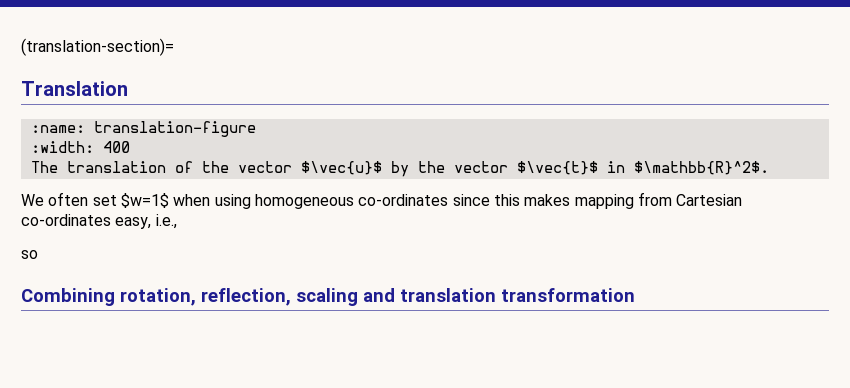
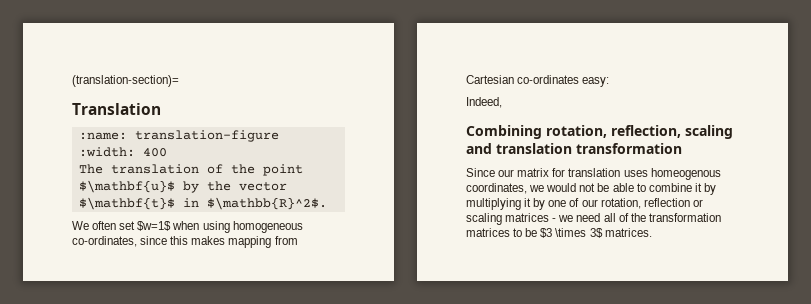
[237,161,382,175] vector $\vec{u}$ -> [262,164,303,176] [78,180,175,193] point $\mathbf{u}$
[516,161,598,175] $\vec{t}$ -> [78,197,175,210] $\mathbf{t}$
[358,194,449,206] co-ordinates -> [72,236,137,247] co-ordinates,
[115,214,177,229] [21,250,38,259] easy, i.e., // so -> [582,77,610,87] [466,97,502,108] easy: // Indeed,
(635, 295) none -> [466,168,721,180] [466,183,716,195] [466,198,703,210] [466,213,721,225] [466,228,652,238] // Since our matrix for translation uses homeogenous coordinates, we would not be able to combine it by multiplying it by one of our rotation, reflection or scaling matrices - we need all of the transformation matrices to be $3 \times 3$ matrices.

